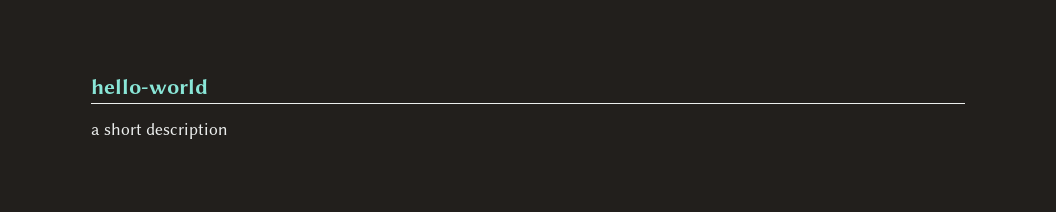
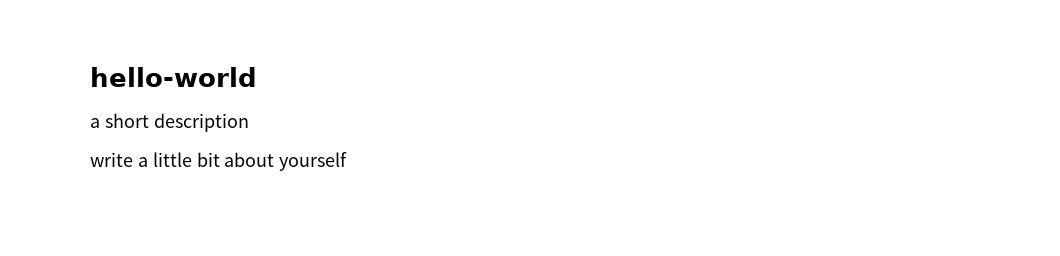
(228, 131) none -> [90,152,348,171] // write a little bit about yourself

